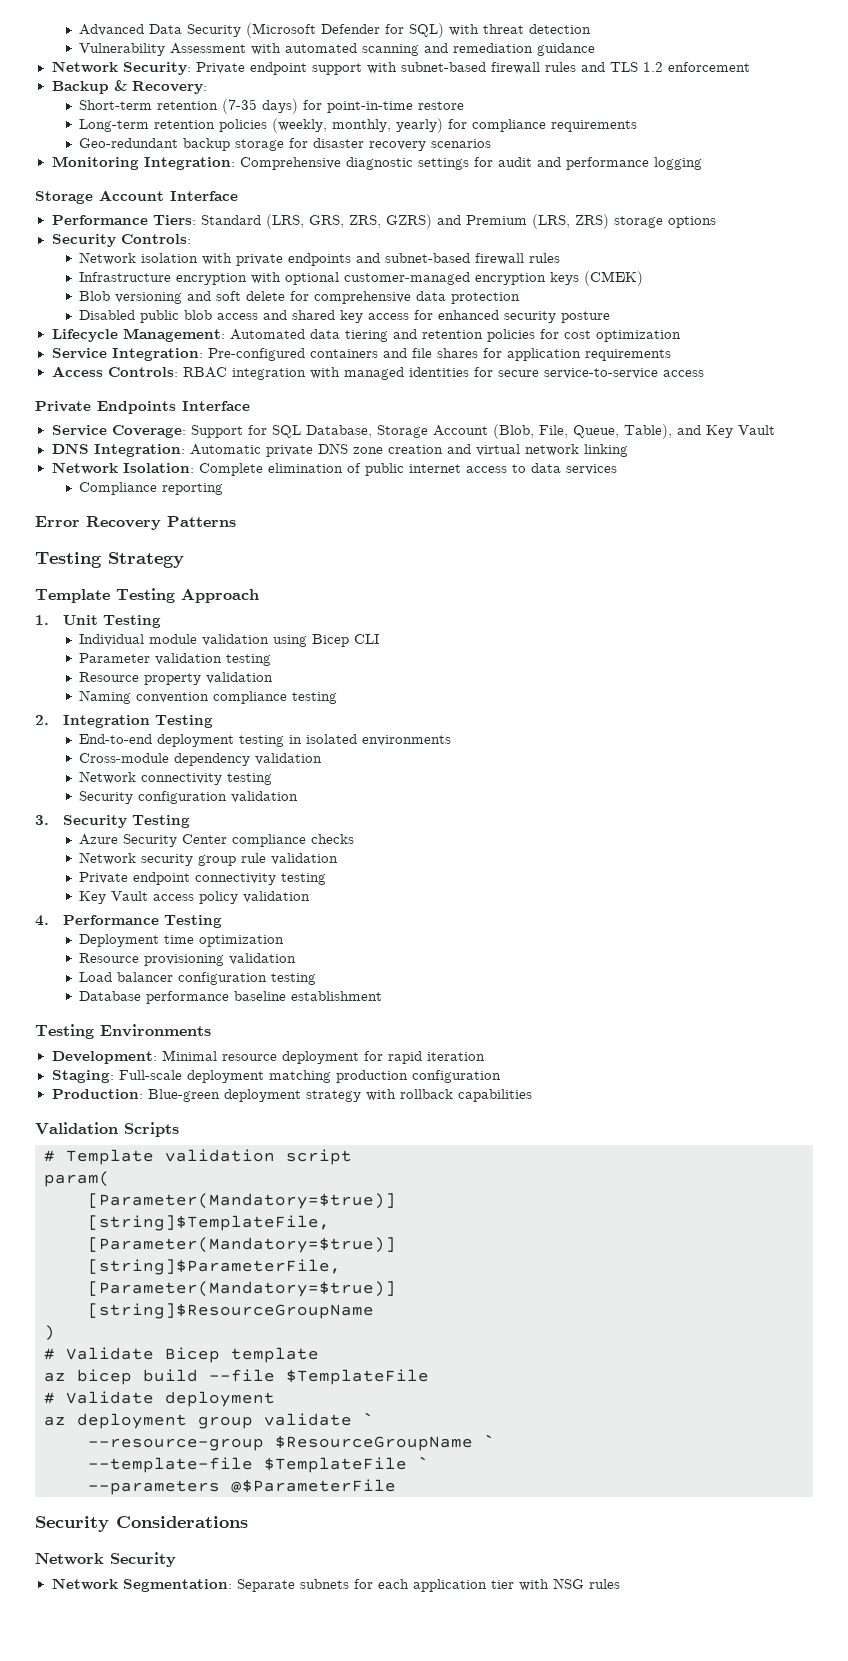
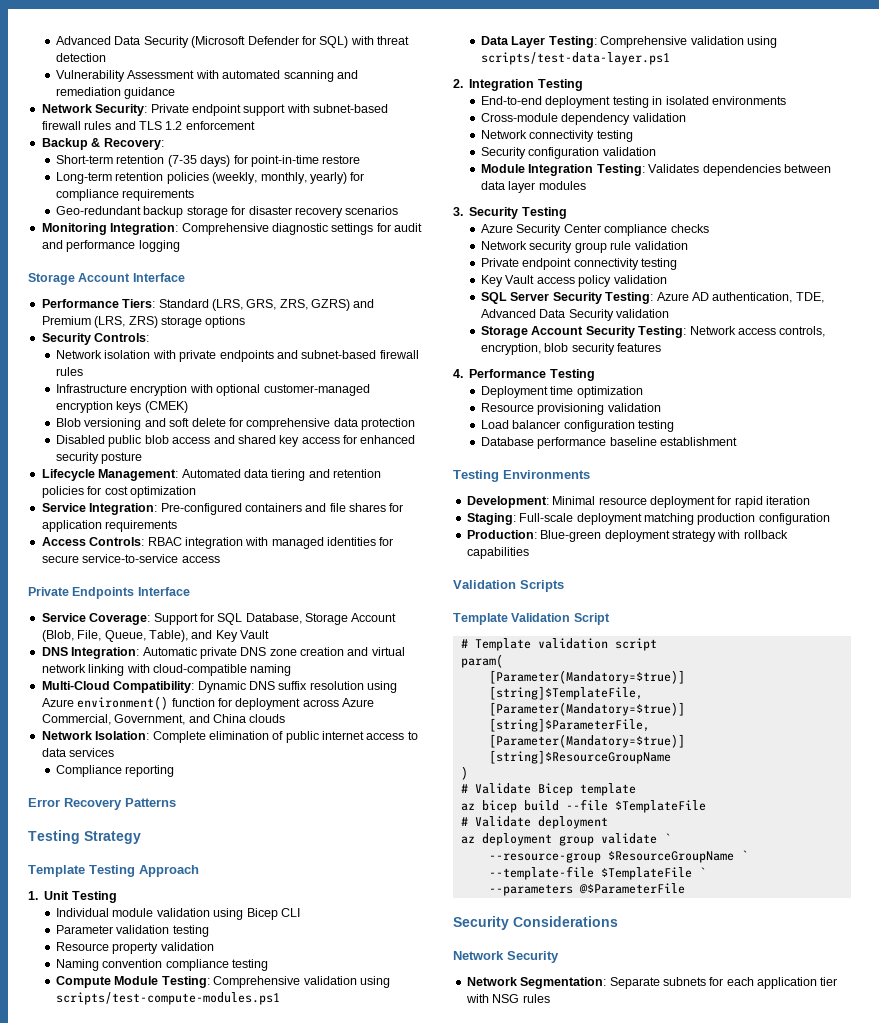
(628, 450) none -> [126,664,292,676] [41,681,397,693] [41,696,374,710] [41,714,286,725] with cloud-compatible naming // Multi-Cloud Compatibility: Dynamic DNS suffix resolution using Azure environment() function for deployment across Azure Commercial, Government, and China clouds
(338, 698) none -> [56,976,390,988] [56,992,281,1005] [481,36,777,48] [481,52,671,65] // Compute Module Testing: Comprehensive validation using scripts/test-compute-modules.ps1 // Data Layer Testing: Comprehensive validation using scripts/test-data-layer.ps1
(299, 797) none -> [481,164,831,176] [481,181,586,193] // Module Integration Testing: Validates dependencies between data layer modules
(311, 897) none -> [481,292,824,304] [481,309,670,321] [481,326,826,338] [481,343,662,355] // SQL Server Security Testing: Azure AD authentication, TDE, Advanced Data Security validation // Storage Account Security Testing: Network access controls, encryption, blob security features
(179, 1129) none -> [453,613,610,625] // Template Validation Script

